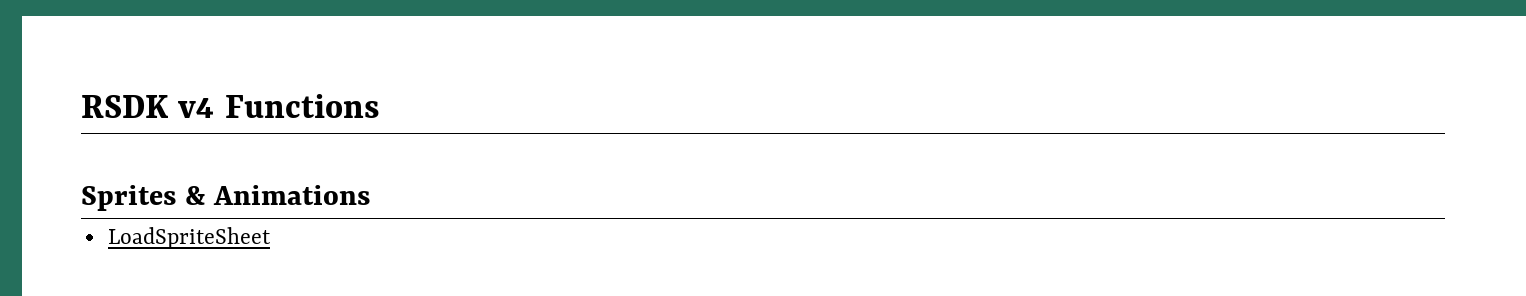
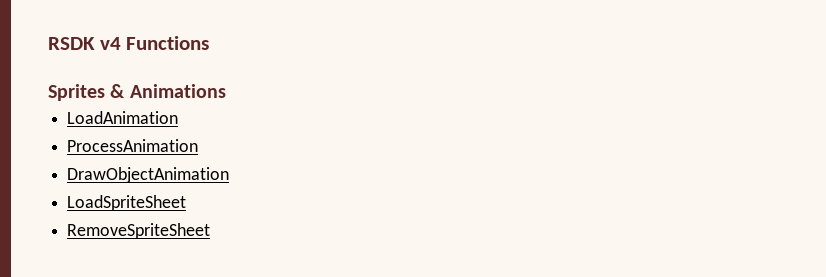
(370, 195) none -> [67,111,179,124] [67,139,199,152] [67,167,230,183] // LoadAnimation // ProcessAnimation // DrawObjectAnimation
(271, 238) none -> [67,223,211,239] // RemoveSpriteSheet

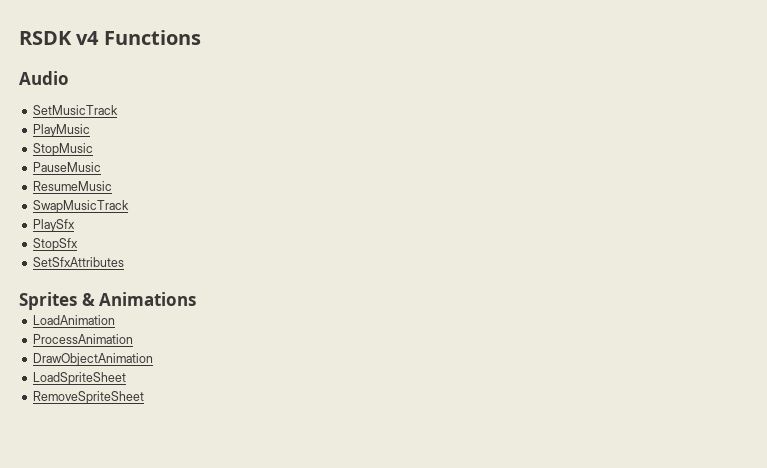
(210, 43) none -> [19,71,69,85] [32,105,118,115] [32,124,90,137] [32,143,93,156] [32,162,101,172] [32,181,112,191] [32,200,129,213] [32,219,75,232] [32,238,78,251] [32,257,124,267] // Audio // SetMusicTrack // PlayMusic // StopMusic // PauseMusic // ResumeMusic // SwapMusicTrack // PlaySfx // StopSfx // SetSfxAttributes

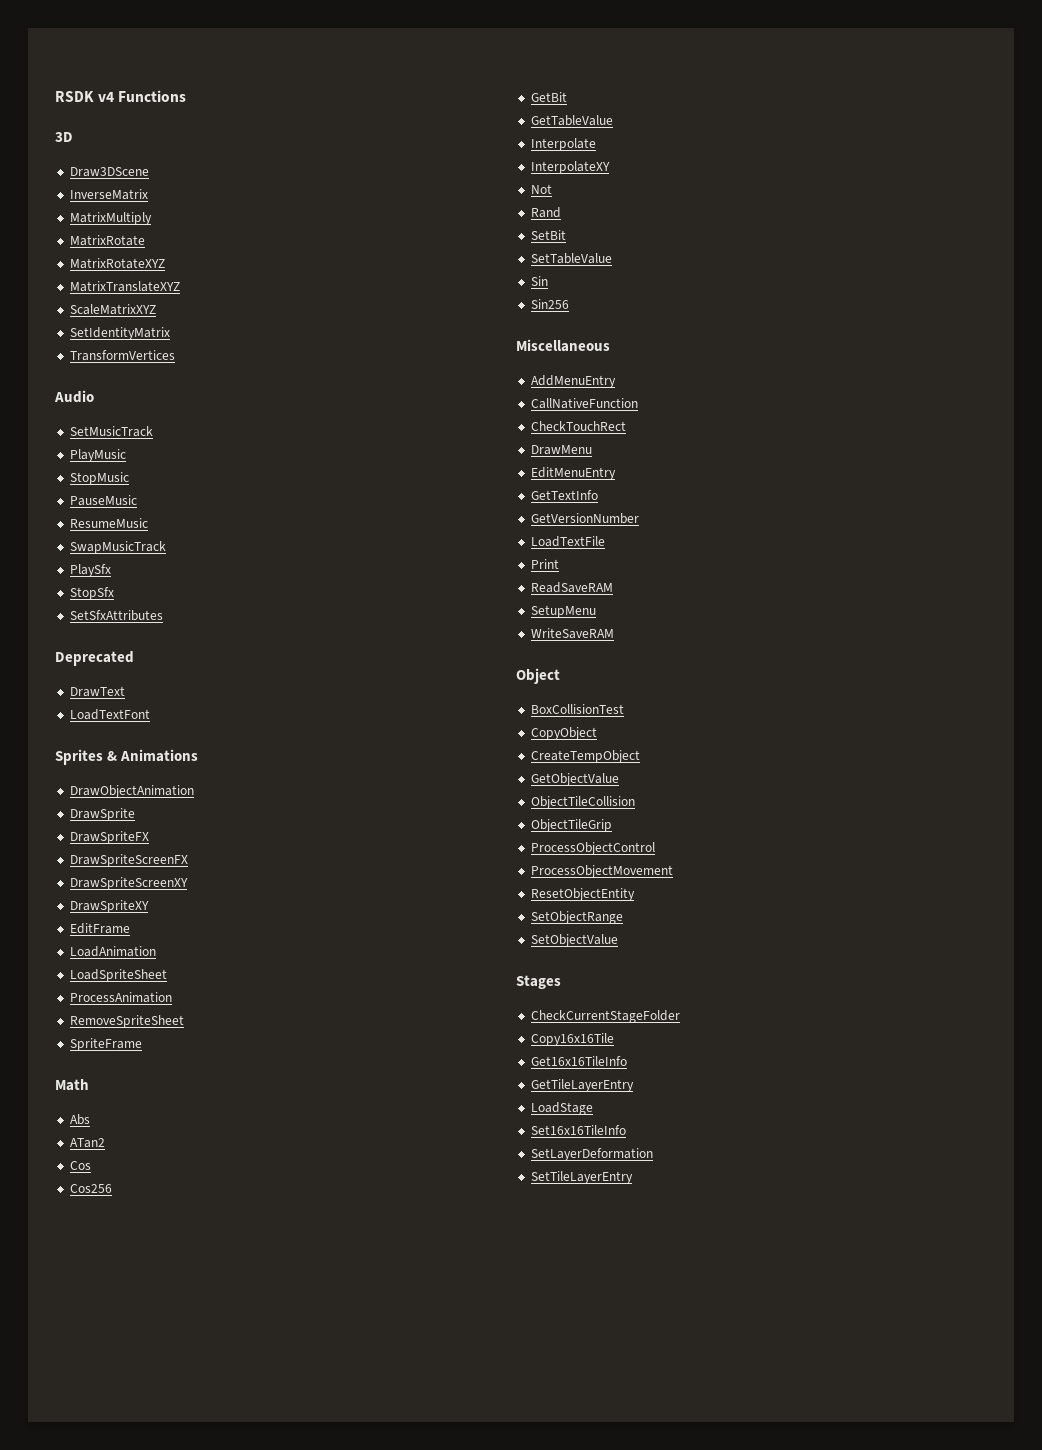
(201, 37) none -> [55,132,73,142] [69,167,149,177] [69,189,148,200] [69,212,152,225] [69,235,145,246] [69,258,165,269] [69,281,180,292] [69,304,156,315] [69,327,170,340] [69,350,175,361] // 3D // Draw3DScene // InverseMatrix // MatrixMultiply // MatrixRotate // MatrixRotateXYZ // MatrixTranslateXYZ // ScaleMatrixXYZ // SetIdentityMatrix // TransformVertices
(124, 262) none -> [55,651,134,666] [69,686,125,697] [69,709,150,720] // Deprecated // DrawText // LoadTextFont
(197, 299) none -> [69,785,194,798] [69,808,135,821] [69,831,149,844] [69,854,188,867] [69,877,188,890] [69,900,149,913] [69,923,130,934] // DrawObjectAnimation // DrawSprite // DrawSpriteFX // DrawSpriteScreenFX // DrawSpriteScreenXY // DrawSpriteXY // EditFrame
(115, 320) none -> [69,969,167,982] // LoadSpriteSheet
[32,353,153,366] [32,372,126,385] [32,391,144,404] DrawObjectAnimation // LoadSpriteSheet // RemoveSpriteSheet -> [69,1015,184,1028] [69,1038,142,1051] [55,1079,89,1091] [69,1114,90,1125] [69,1138,105,1148] [69,1161,91,1170] [69,1184,112,1193] [530,92,567,102] [530,115,613,126] [530,138,596,151] [530,161,610,174] [530,184,552,194] [530,207,561,218] [530,230,566,240] [530,253,612,264] [530,276,548,286] [530,299,569,309] [516,339,610,352] [530,375,616,388] [530,398,638,409] [530,421,626,431] [530,445,592,455] [530,467,616,480] [530,490,598,500] [530,513,639,524] [530,536,605,547] [530,559,559,569] [530,582,613,593] [530,605,596,618] [530,628,614,639] [516,668,560,684] [530,704,624,714] [530,727,597,740] [530,750,640,763] [530,773,619,786] [530,796,635,809] [530,819,612,832] [530,842,655,855] [530,865,673,878] [530,888,635,901] [530,911,623,924] [530,934,618,947] [516,975,561,989] [530,1010,680,1023] [530,1033,614,1046] [530,1056,627,1066] [530,1079,634,1092] [530,1102,593,1115] [530,1125,626,1135] [530,1148,653,1161] [530,1171,633,1184] RemoveSpriteSheet // SpriteFrame // Math // Abs // ATan2 // Cos // Cos256 // GetBit // GetTableValue // Interpolate // InterpolateXY // Not // Rand // SetBit // SetTableValue // Sin // Sin256 // Miscellaneous // AddMenuEntry // CallNativeFunction // CheckTouchRect // DrawMenu // EditMenuEntry // GetTextInfo // GetVersionNumber // LoadTextFile // Print // ReadSaveRAM // SetupMenu // WriteSaveRAM // Object // BoxCollisionTest // CopyObject // CreateTempObject // GetObjectValue // ObjectTileCollision // ObjectTileGrip // ProcessObjectControl // ProcessObjectMovement // ResetObjectEntity // SetObjectRange // SetObjectValue // Stages // CheckCurrentStageFolder // Copy16x16Tile // Get16x16TileInfo // GetTileLayerEntry // LoadStage // Set16x16TileInfo // SetLayerDeformation // SetTileLayerEntry

